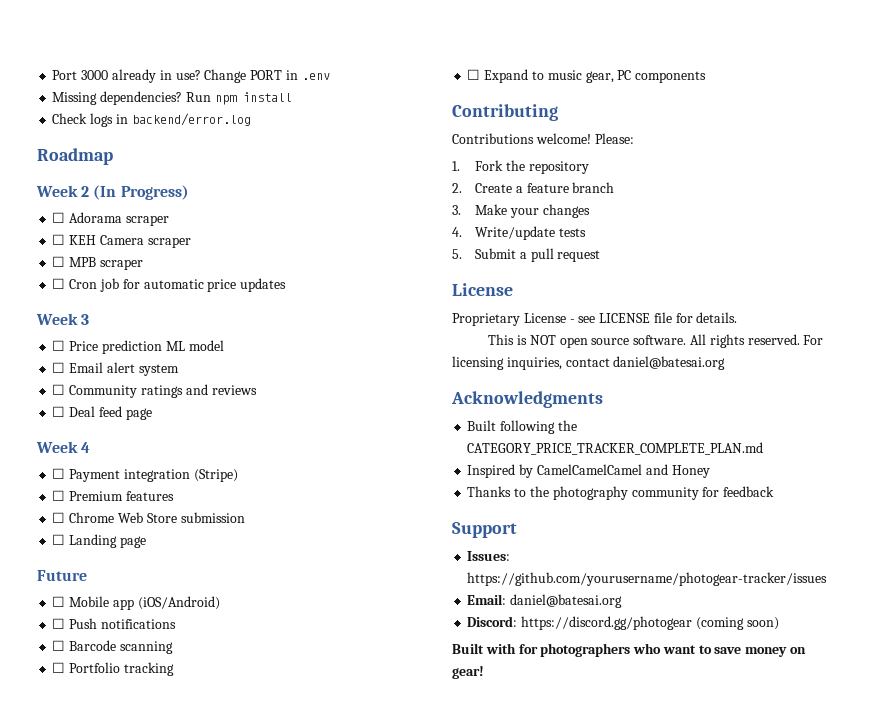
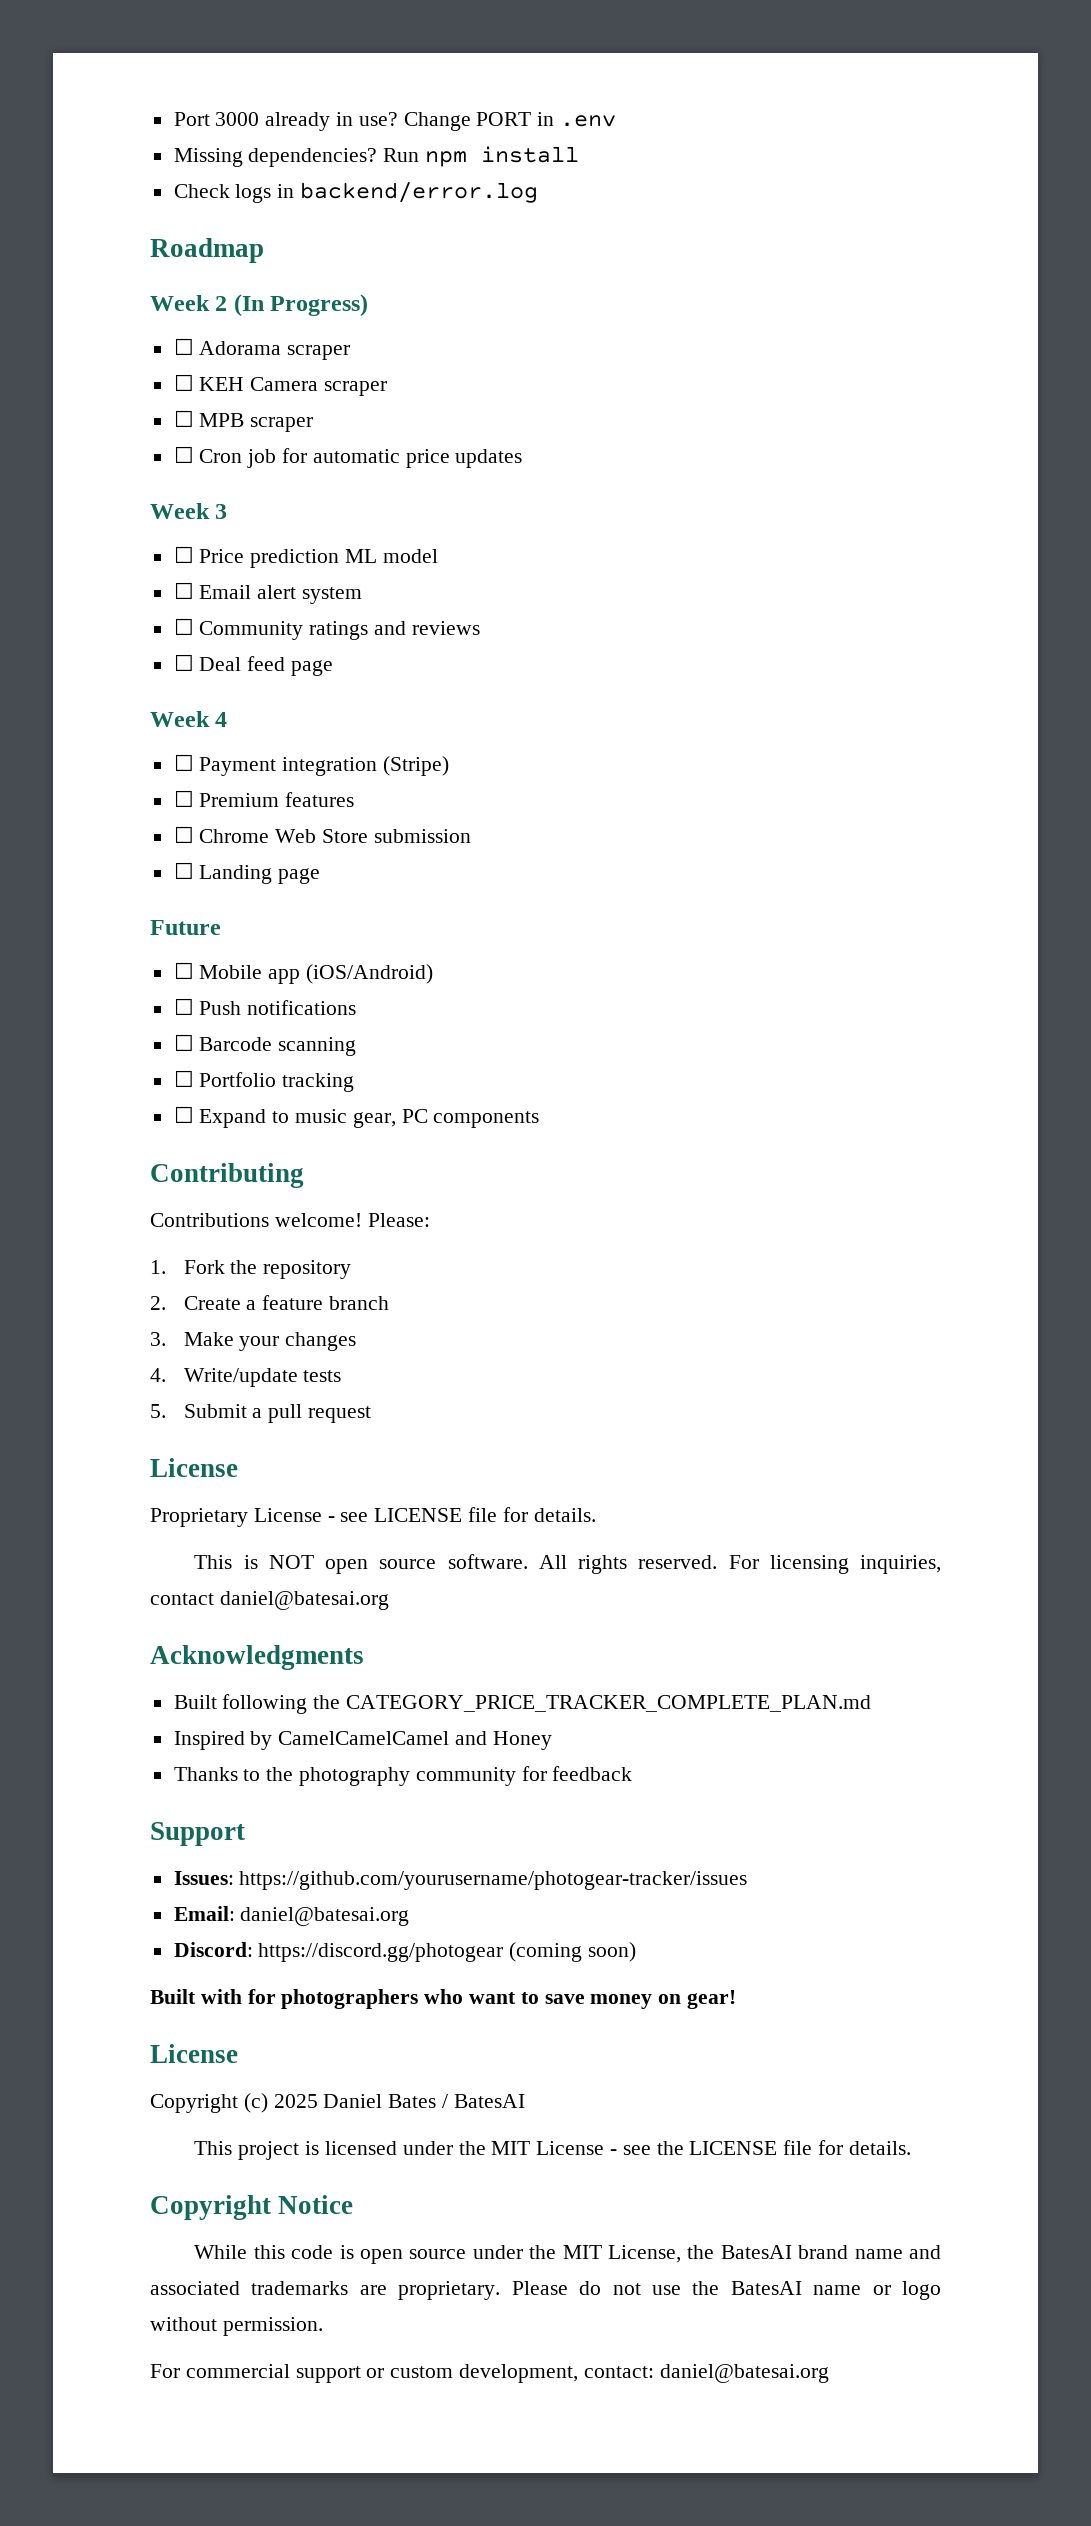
(484, 672) none -> [150,2044,238,2063] [150,2093,525,2113] [194,2140,911,2160] [150,2195,354,2220] [194,2245,941,2264] [150,2281,941,2300] [150,2317,323,2336] [150,2364,829,2383] // License // Copyright (c) 2025 Daniel Bates / BatesAI // This project is licensed under the MIT License - see the LICENSE file for details. // Copyright Notice // While this code is open source under the MIT License, the BatesAI brand name and associated trademarks are proprietary. Please do not use the BatesAI name or logo without permission. // For commercial support or custom development, contact: daniel@batesai.org

